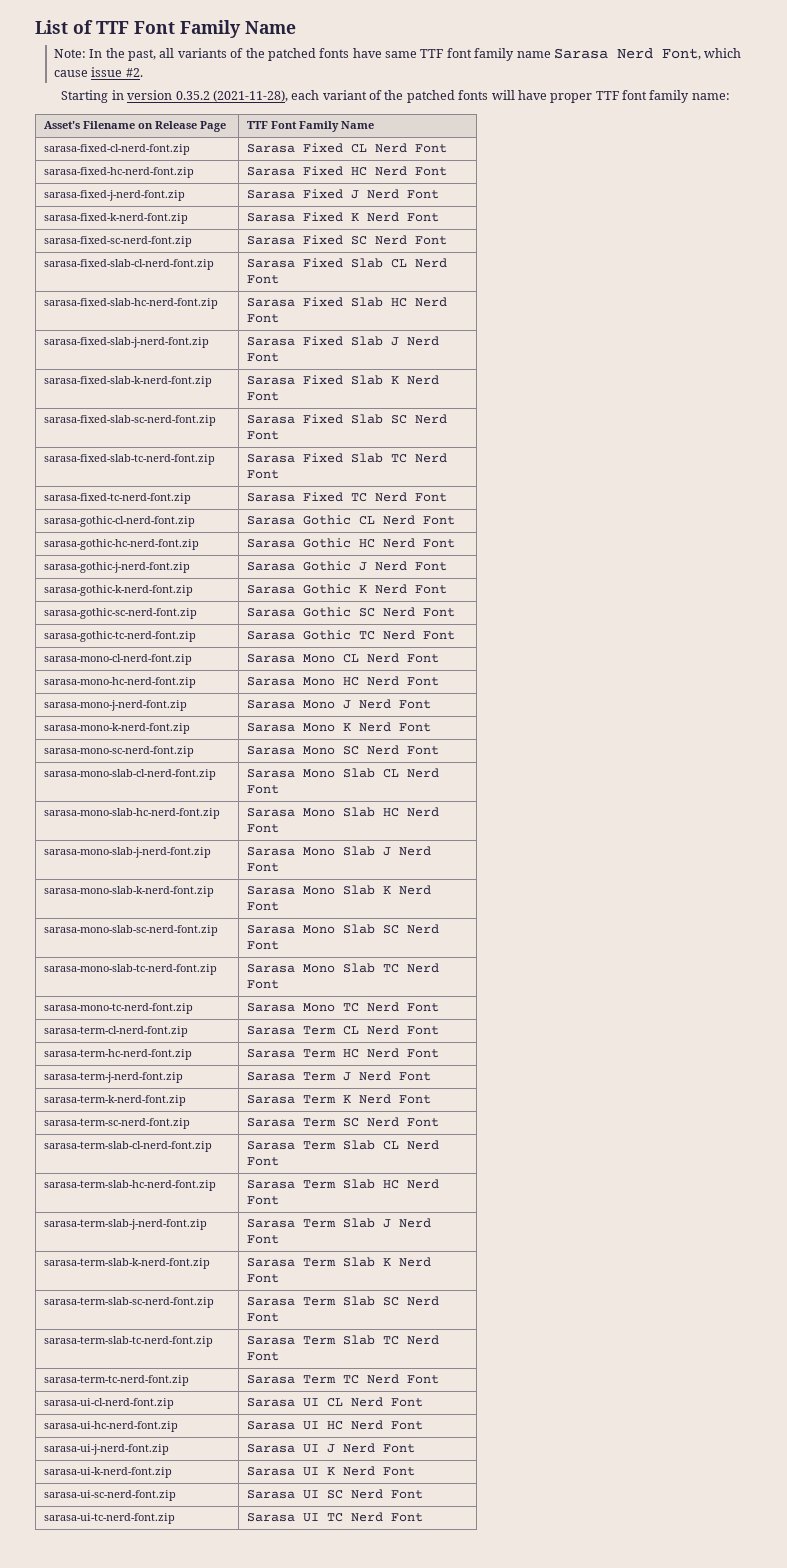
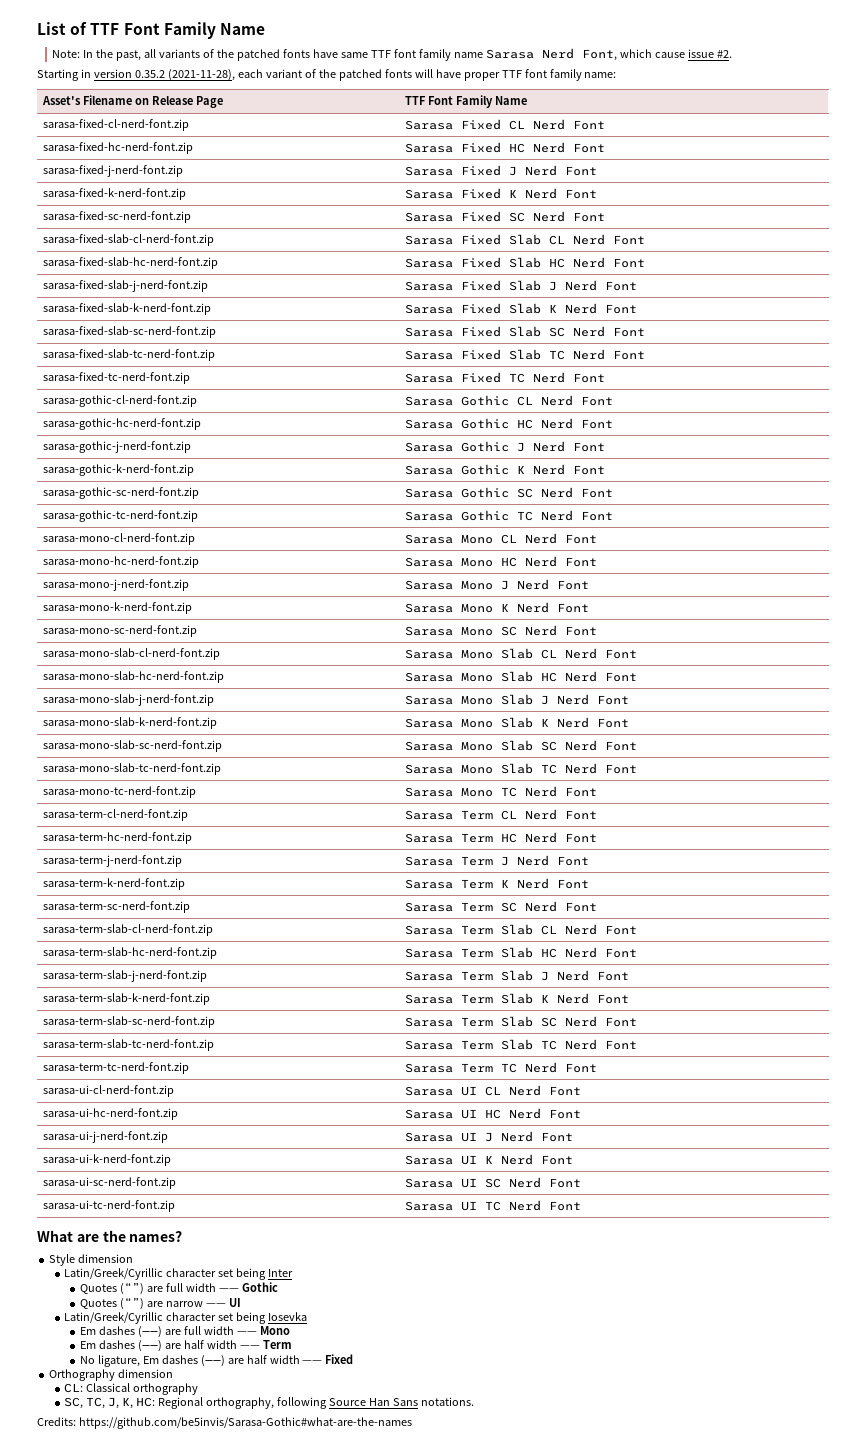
(423, 1517) none -> [37,1230,183,1242] [49,1254,134,1266] [64,1268,294,1280] [79,1282,278,1295] [79,1297,241,1310] [64,1312,308,1324] [79,1326,290,1338] [79,1340,292,1352] [79,1354,354,1367] [49,1369,174,1381] [64,1383,199,1395] [64,1397,475,1409] [37,1417,412,1429] // What are the names? // Style dimension // Latin/Greek/Cyrillic character set being Inter // Quotes (“”) are full width —— Gothic // Quotes (“”) are narrow —— UI // Latin/Greek/Cyrillic character set being Iosevka // Em dashes (——) are full width —— Mono // Em dashes (——) are half width —— Term // No ligature, Em dashes (——) are half width —— Fixed // Orthography dimension // CL: Classical orthography // SC, TC, J, K, HC: Regional orthography, following Source Han Sans notations. // Credits: https://github.com/be5invis/Sarasa-Gothic#what-are-the-names

